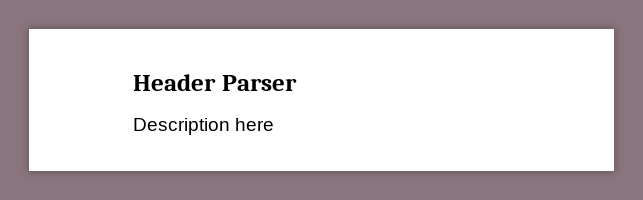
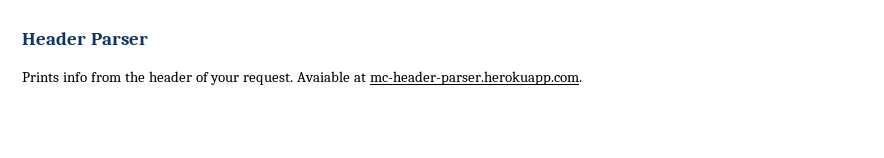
[133,118,275,135] Description here -> [22,71,583,85] Prints info from the header of your request. Avaiable at mc-header-parser.herokuapp.com.

